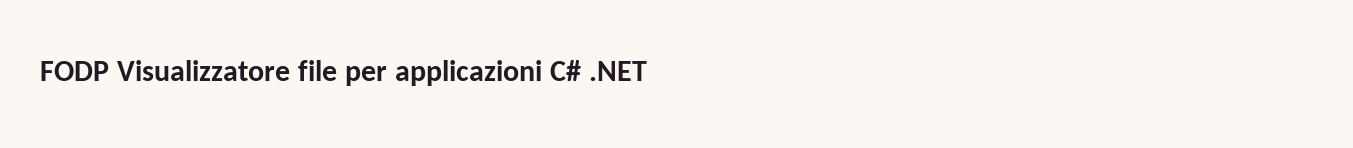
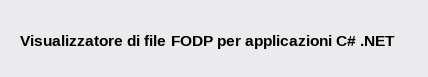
[40,60,337,81] FODP Visualizzatore file -> [20,35,213,46] Visualizzatore di file FODP

